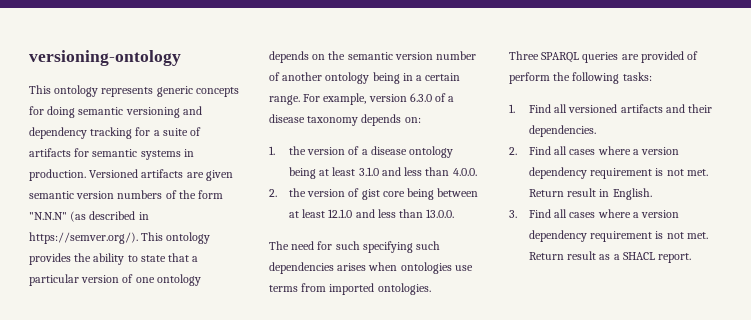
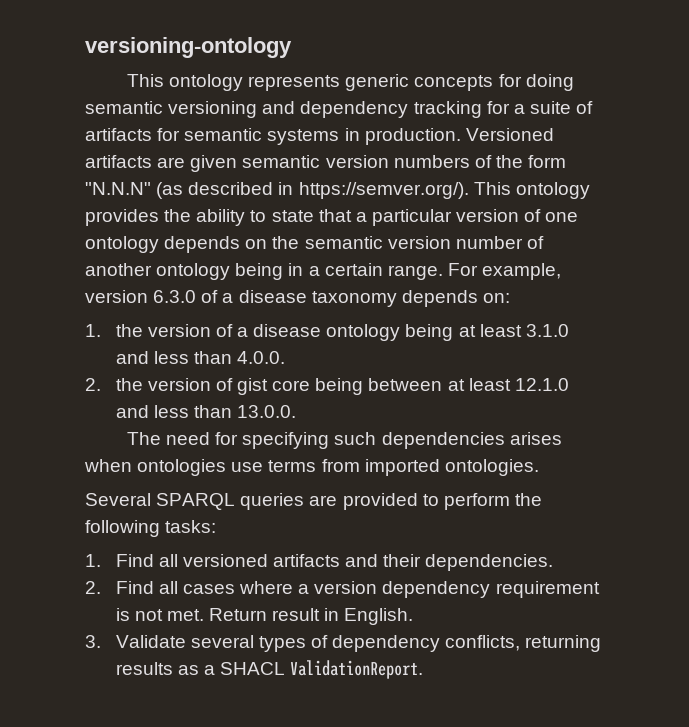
[335,241,360,250] such -> (239, 438) none
[509,51,539,60] Three -> [85,493,151,506] Several
[687,51,699,60] of -> [422,494,439,506] to
[528,209,680,218] [528,230,708,242] [528,251,597,260] Find all cases where a version dependency requirement is not met. Return result -> [115,635,602,652] [115,662,173,675] Validate several types of dependency conflicts, returning results
[658,253,692,263] report. -> [290,660,424,679] ValidationReport.

